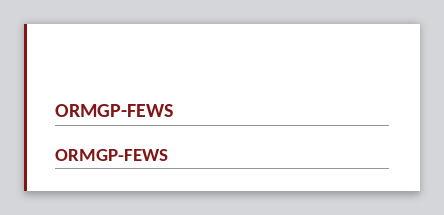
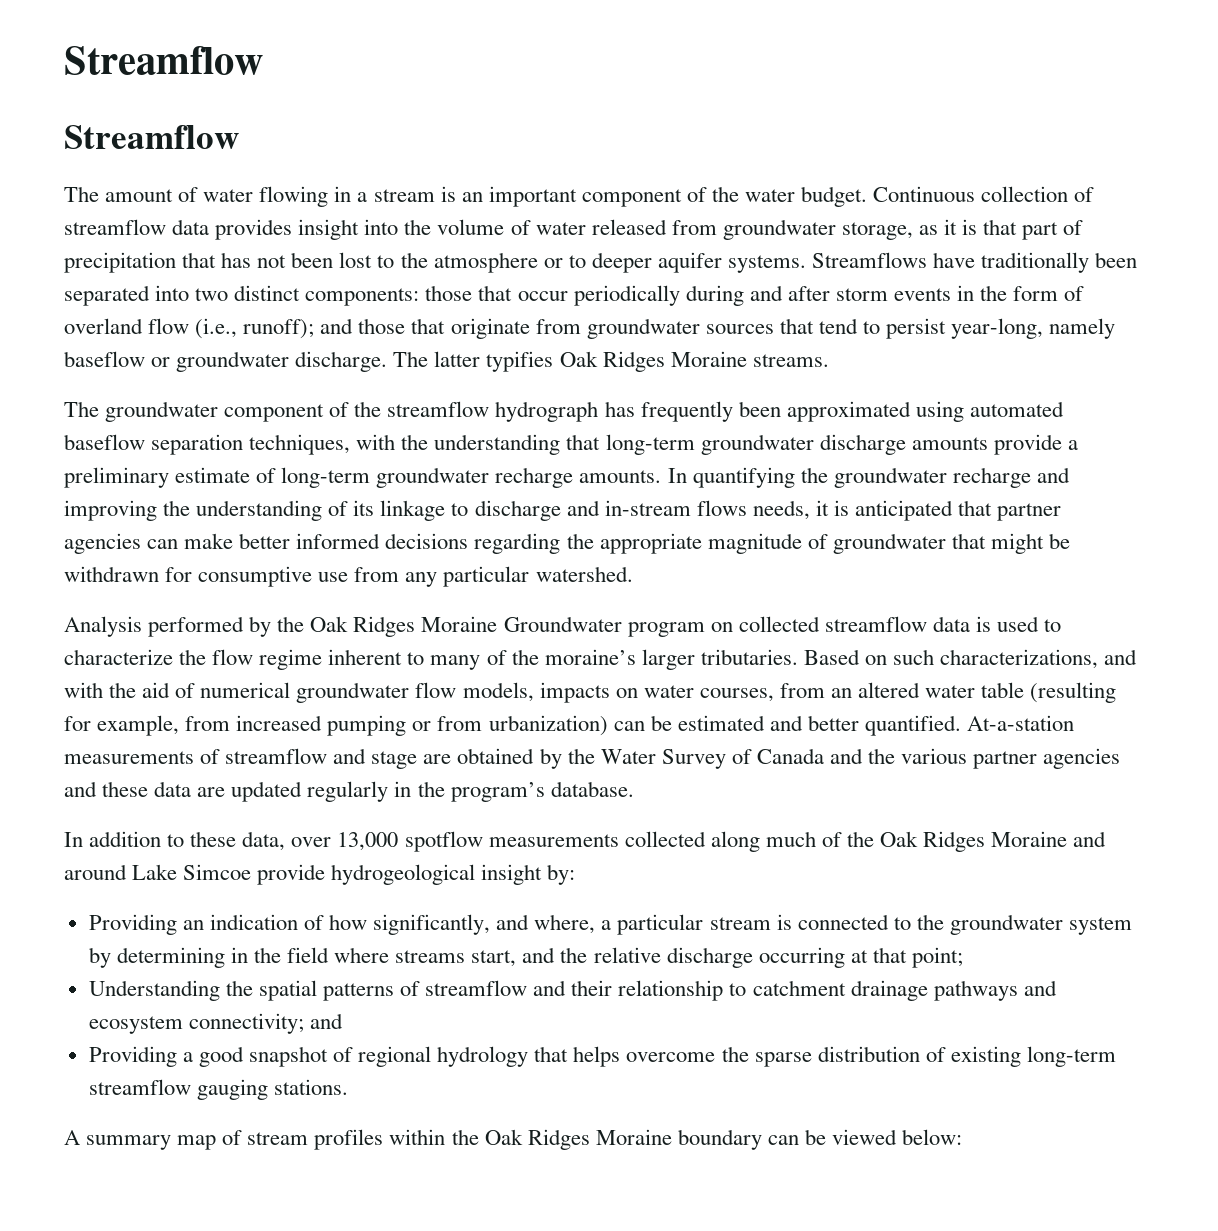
[55,104,173,117] [55,149,168,161] ORMGP-FEWS // ORMGP-FEWS -> [64,46,263,75] [64,125,239,149] [64,186,1095,207] [64,219,1084,240] [64,252,1138,273] [64,285,1085,306] [64,318,1116,339] [64,351,829,372] [64,401,1064,422] [64,434,1078,455] [64,467,1070,488] [64,500,1062,521] [64,533,1071,554] [64,566,633,587] [64,616,1062,637] [64,649,1138,670] [64,682,1117,703] [64,715,1075,736] [64,748,1121,769] [64,781,634,802] [64,831,1107,852] [64,864,576,885] [88,914,1132,935] [88,947,963,968] [88,980,1057,1001] [88,1013,343,1034] [88,1046,1116,1067] [88,1079,348,1100] [64,1129,963,1150] Streamflow // Streamflow // The amount of water flowing in a stream is an important component of the water budget. Continuous collection of streamflow data provides insight into the volume of water released from groundwater storage, as it is that part of precipitation that has not been lost to the atmosphere or to deeper aquifer systems. Streamflows have traditionally been separated into two distinct components: those that occur periodically during and after storm events in the form of overland flow (i.e., runoff); and those that originate from groundwater sources that tend to persist year-long, namely baseflow or groundwater discharge. The latter typifies Oak Ridges Moraine streams. // The groundwater component of the streamflow hydrograph has frequently been approximated using automated baseflow separation techniques, with the understanding that long-term groundwater discharge amounts provide a preliminary estimate of long-term groundwater recharge amounts. In quantifying the groundwater recharge and improving the understanding of its linkage to discharge and in-stream flows needs, it is anticipated that partner agencies can make better informed decisions regarding the appropriate magnitude of groundwater that might be withdrawn for consumptive use from any particular watershed. // Analysis performed by the Oak Ridges Moraine Groundwater program on collected streamflow data is used to characterize the flow regime inherent to many of the moraine’s larger tributaries. Based on such characterizations, and with the aid of numerical groundwater flow models, impacts on water courses, from an altered water table (resulting for example, from increased pumping or from urbanization) can be estimated and better quantified. At-a-station measurements of streamflow and stage are obtained by the Water Survey of Canada and the various partner agencies and these data are updated regularly in the program’s database. // In addition to these data, over 13,000 spotflow measurements collected along much of the Oak Ridges Moraine and around Lake Simcoe provide hydrogeological insight by: // Providing an indication of how significantly, and where, a particular stream is connected to the groundwater system by determining in the field where streams start, and the relative discharge occurring at that point; // Understanding the spatial patterns of streamflow and their relationship to catchment drainage pathways and ecosystem connectivity; and // Providing a good snapshot of regional hydrology that helps overcome the sparse distribution of existing long-term streamflow gauging stations. // A summary map of stream profiles within the Oak Ridges Moraine boundary can be viewed below:

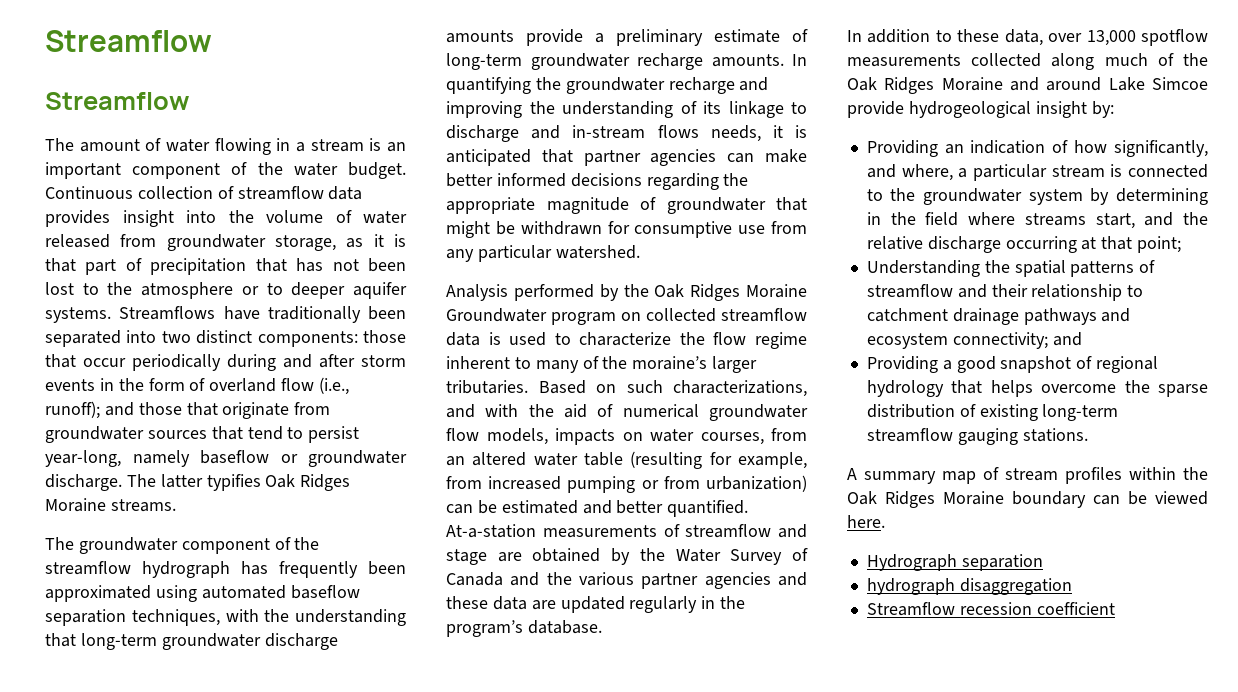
[902,1129,963,1145] below: -> [847,515,885,528] [866,554,1043,571] [866,578,1072,595] [866,602,1115,616] here. // Hydrograph separation // hydrograph disaggregation // Streamflow recession coefficient

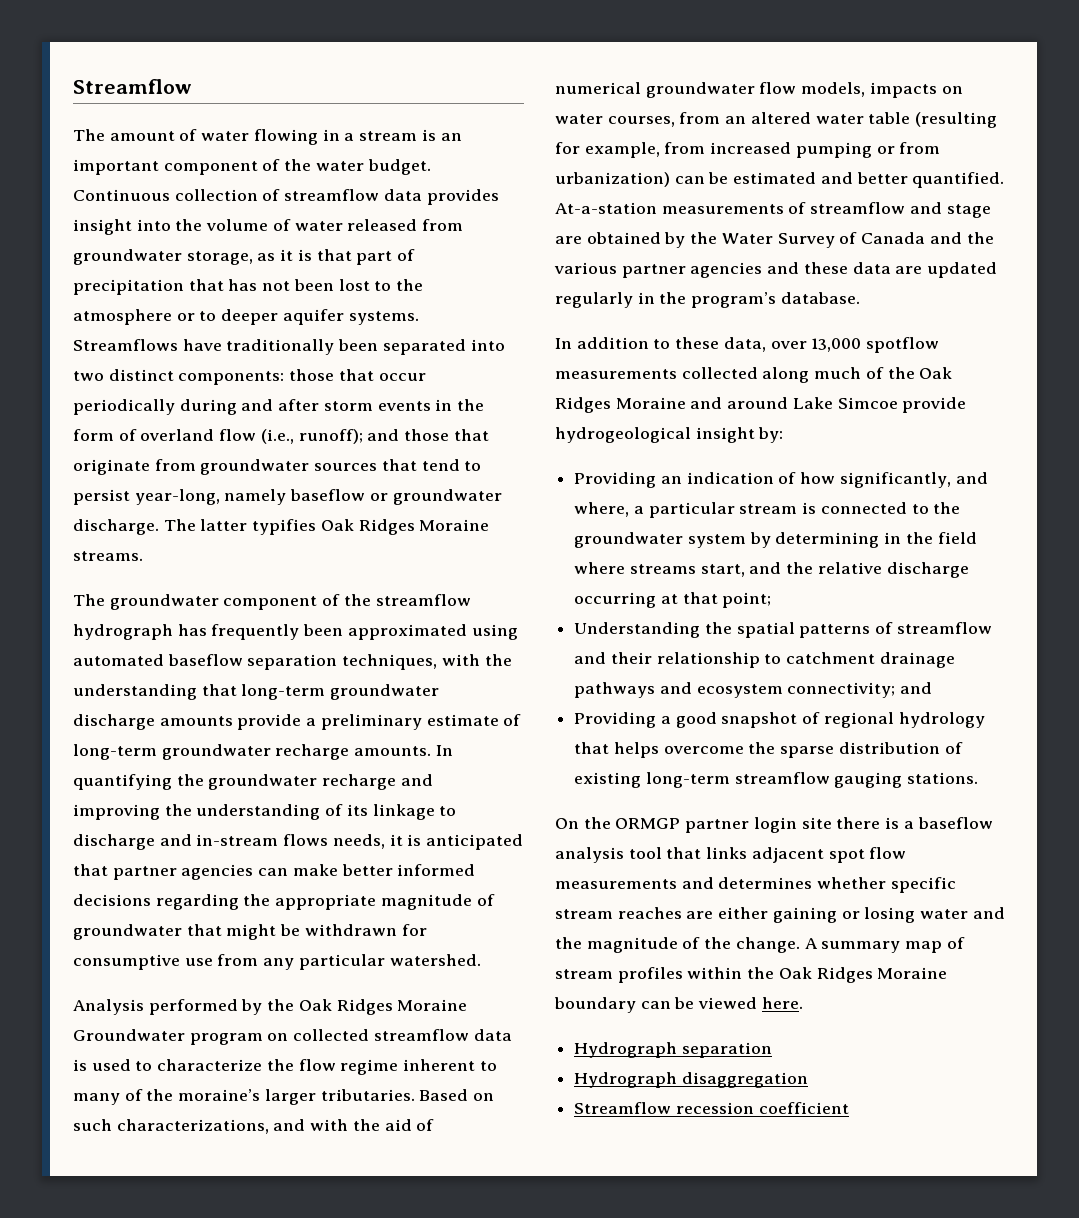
[45,30,212,52] [45,92,189,110] Streamflow // Streamflow -> [73,79,192,94] Streamflow
(1088, 435) none -> [555,817,993,833] [555,847,907,863] [555,877,956,893] [555,907,1005,923] [555,937,800,953] On the ORMGP partner login site there is a baseflow analysis tool that links adjacent spot flow measurements and determines whether specific stream reaches are either gaining or losing water and the magnitude of the change.
[866,578,955,595] hydrograph -> [574,1072,678,1088] Hydrograph

